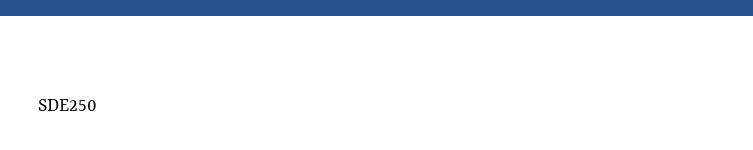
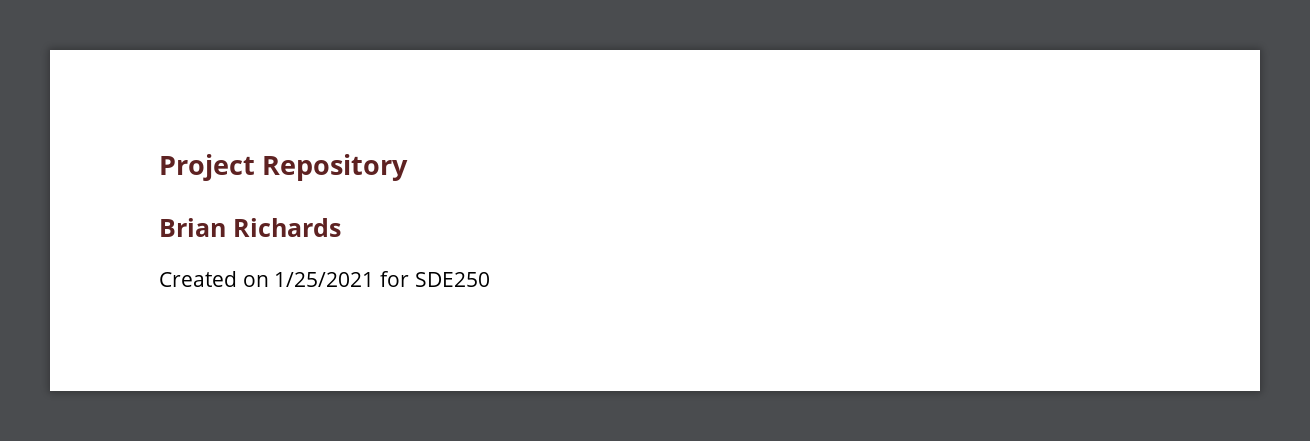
(38, 105) none -> [159,154,409,181] [159,218,341,237] [159,271,410,287] Project Repository // Brian Richards // Created on 1/25/2021 for

